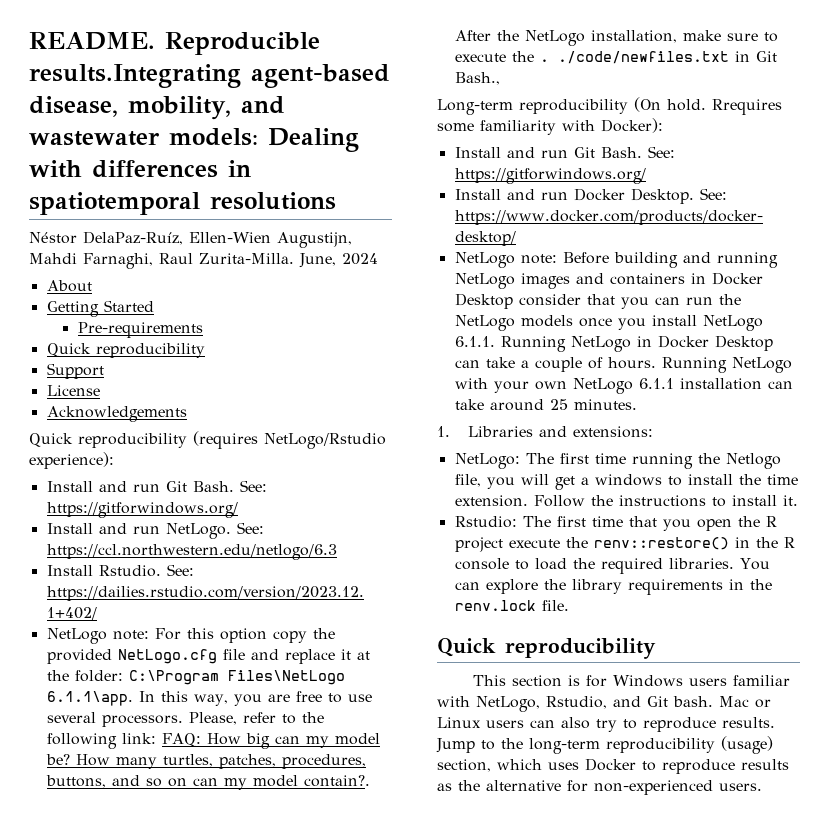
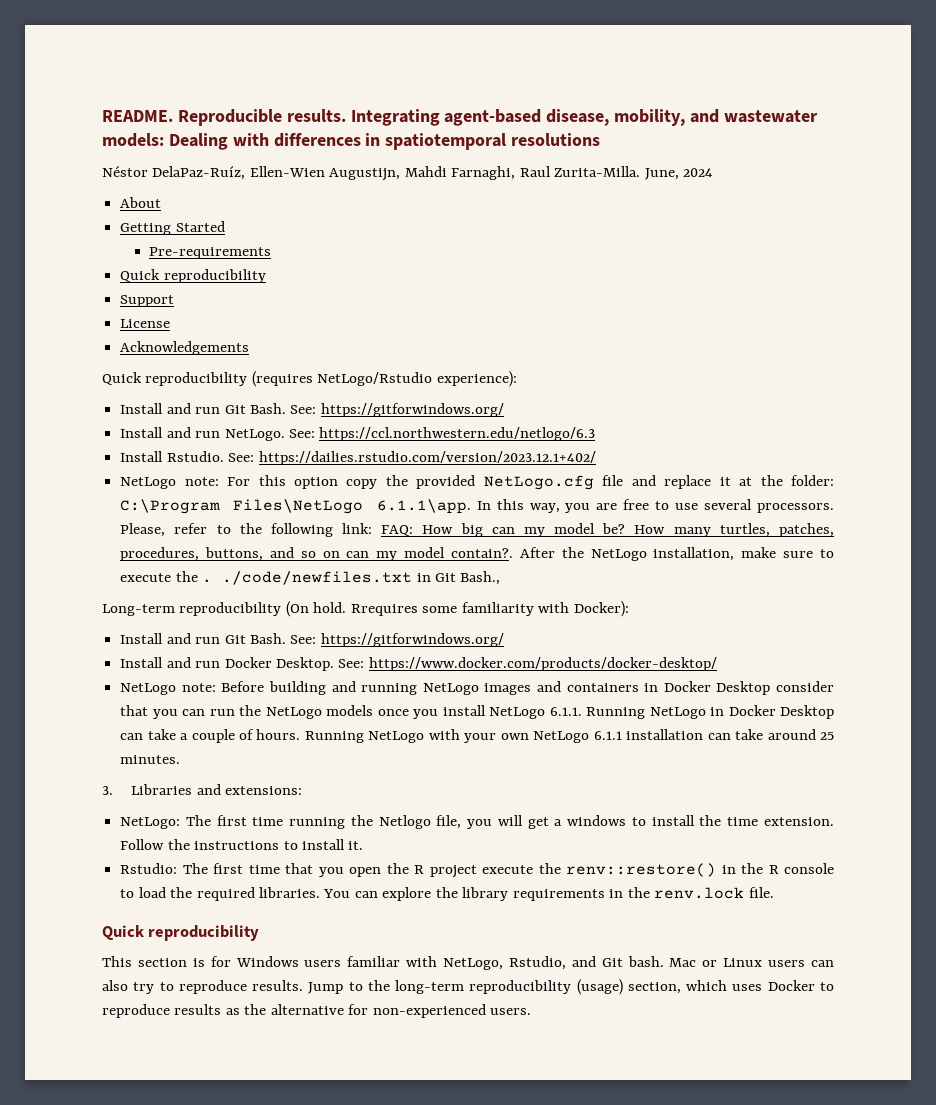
[29,64,241,88] results.Integrating -> [286,109,440,126] results. Integrating
[437,426,450,437] 1. -> [102,786,113,795] 3.

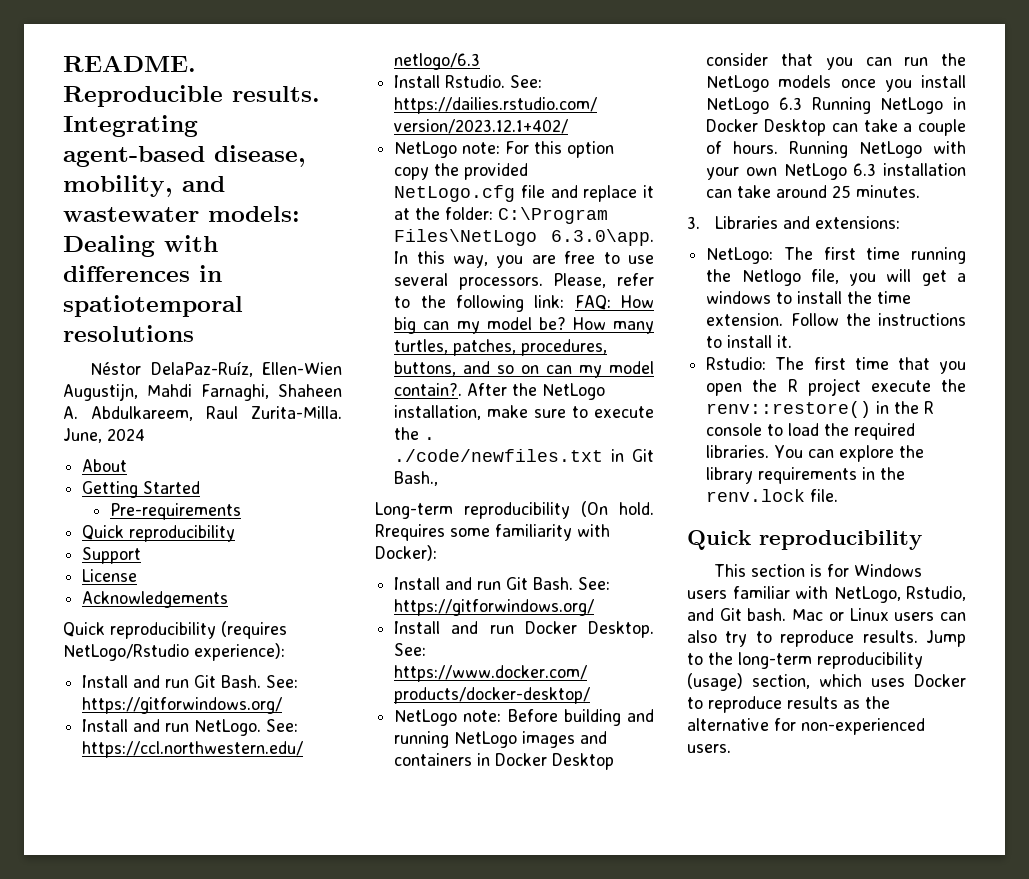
(516, 173) none -> [278,384,342,397] [63,406,193,421] Shaheen A. Abdulkareem,
[376,499,471,514] 6.1.1\app. -> [551,229,654,246] 6.3.0\app.
[549,707,582,716] 6.1.1. -> [778,97,802,110] 6.3
[593,731,622,740] 6.1.1 -> [853,163,877,176] 6.3

